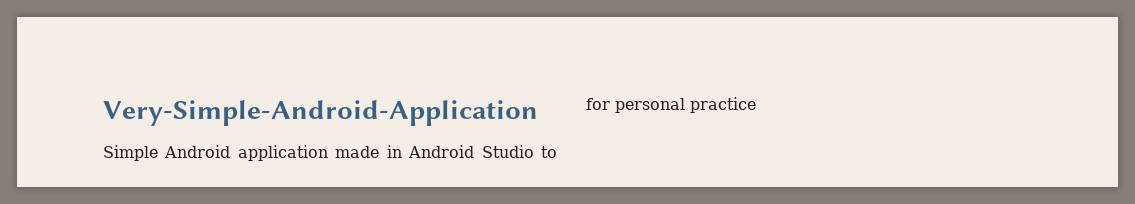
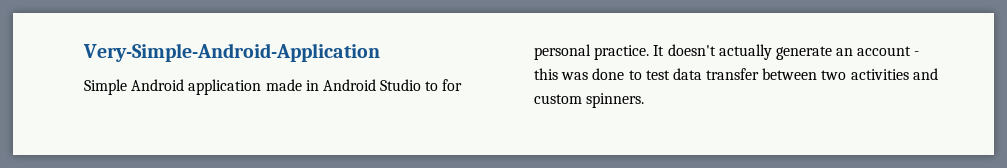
[690,97,756,113] practice -> [594,44,920,60] [534,68,938,80] [534,93,645,108] practice. It doesn't actually generate an account - this was done to test data transfer between two activities and custom spinners.

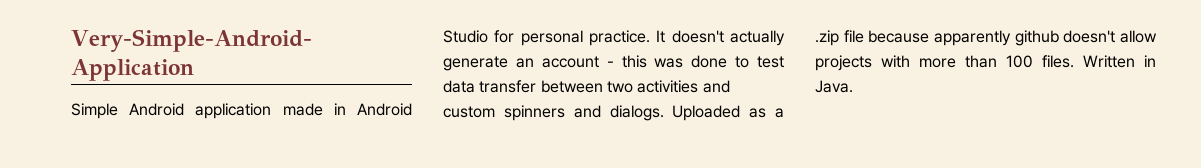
[425,81,439,91] to -> (488, 36) none
[586,93,645,108] spinners. -> [503,105,784,121] [815,30,1157,46] [815,55,1156,71] [815,80,853,93] spinners and dialogs. Uploaded as a .zip file because apparently github doesn't allow projects with more than 100 files. Written in Java.

